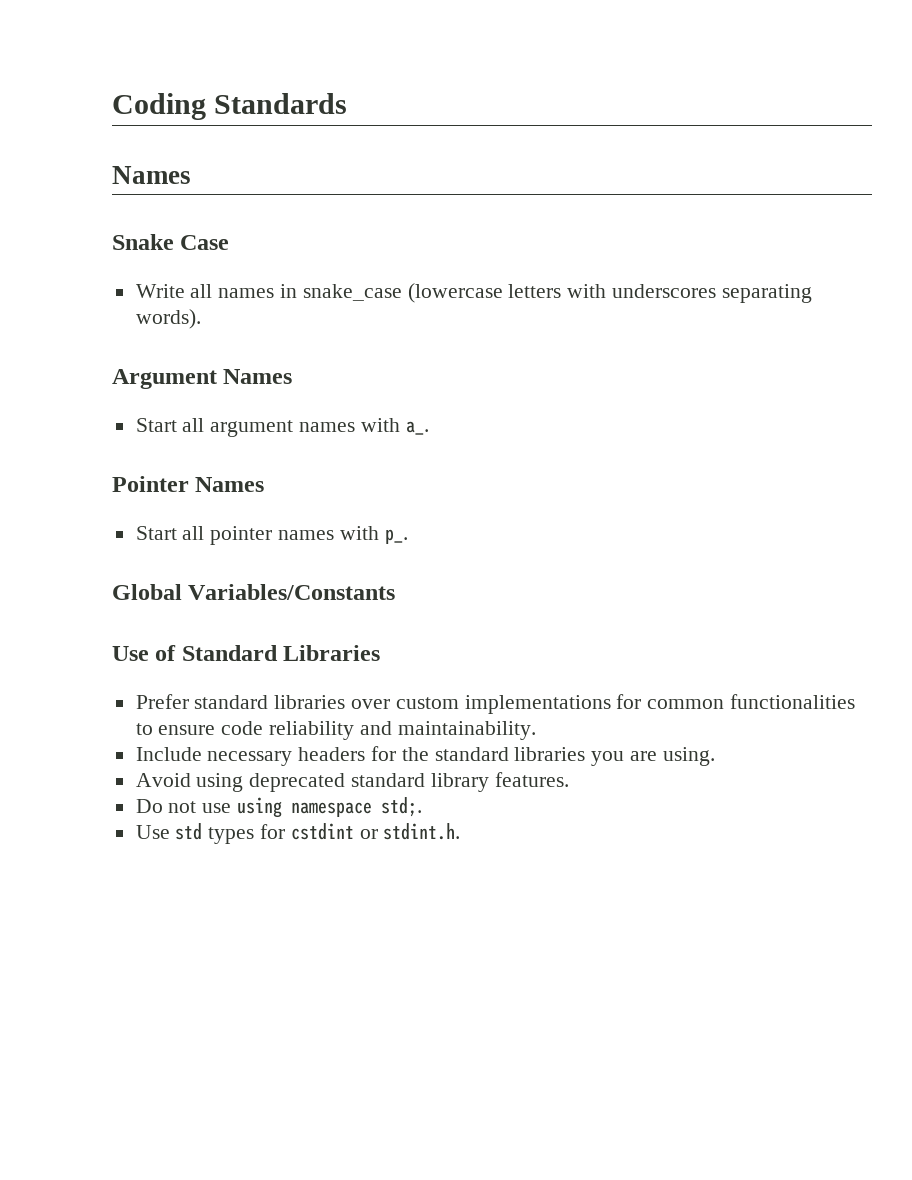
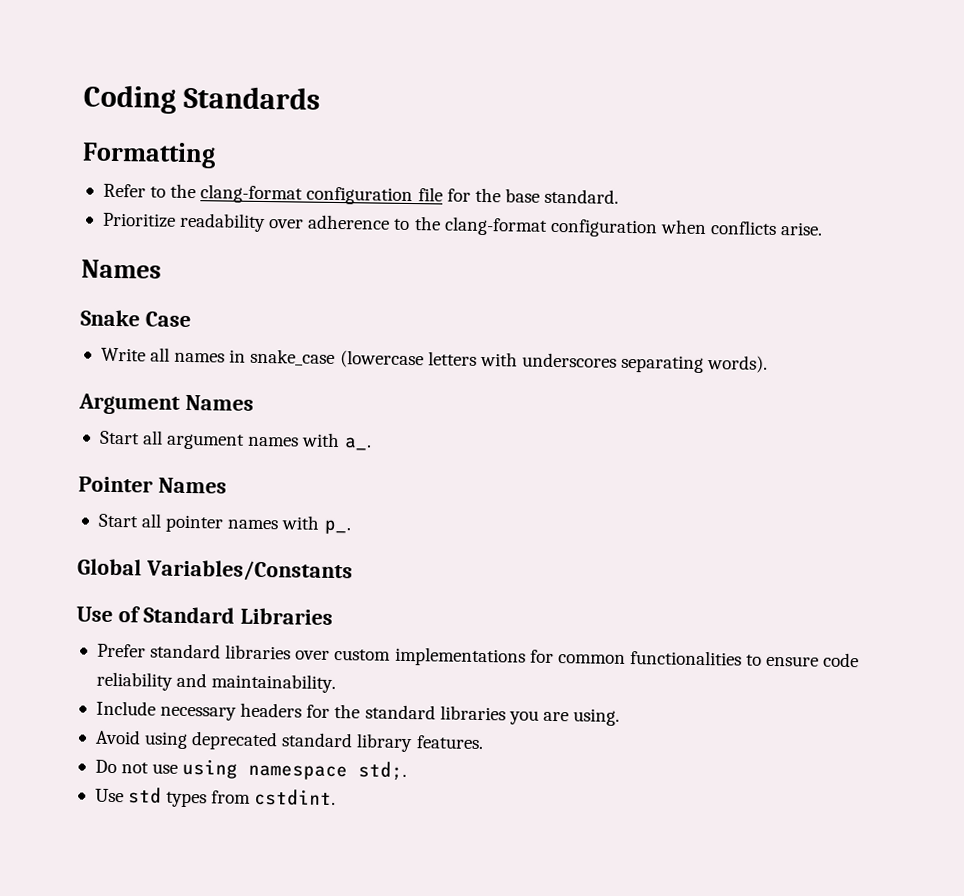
(348, 103) none -> [82,141,216,169] [102,183,620,206] [101,212,824,238] // Formatting // Refer to the clang-format configuration file for the base standard. // Prioritize readability over adherence to the clang-format configuration when conflicts arise.
[260,823,461,840] for cstdint or stdint.h. -> [211,788,337,807] from cstdint.

